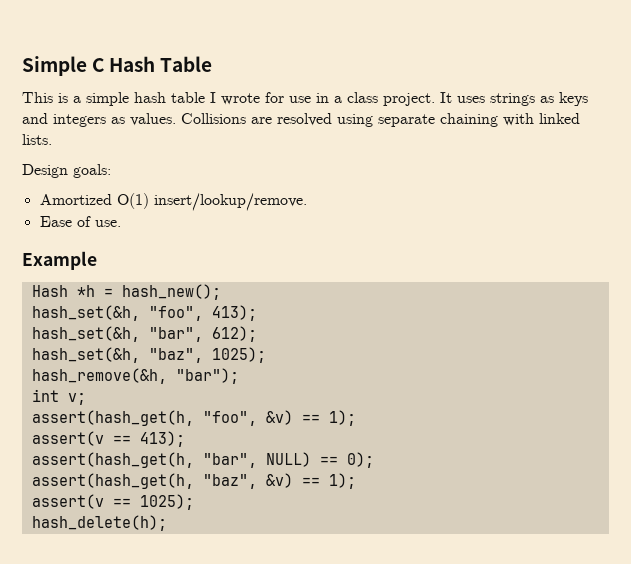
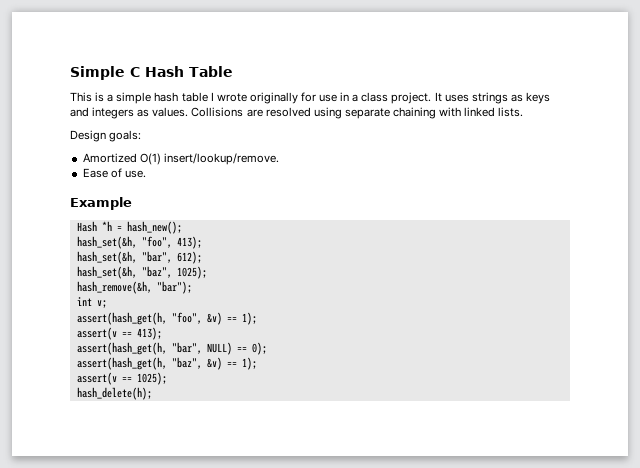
(260, 99) none -> [249,92,298,104] originally

